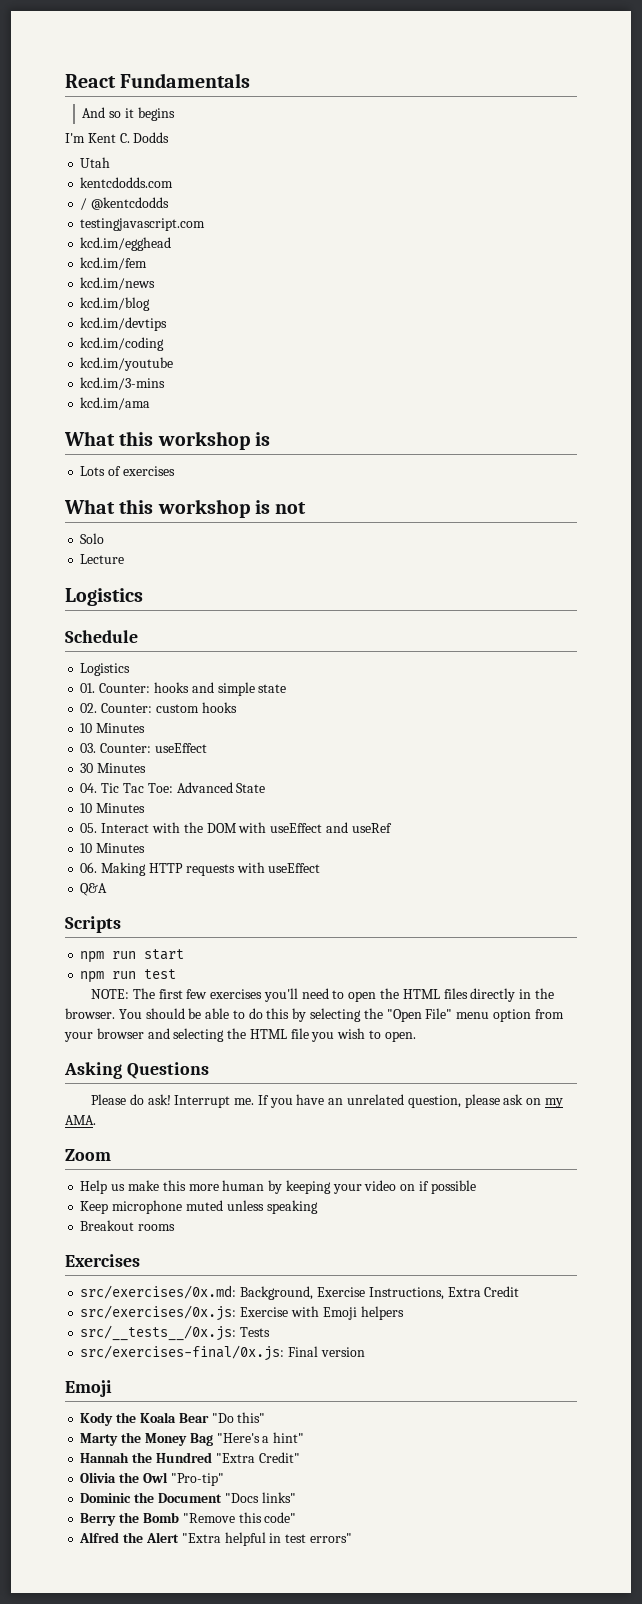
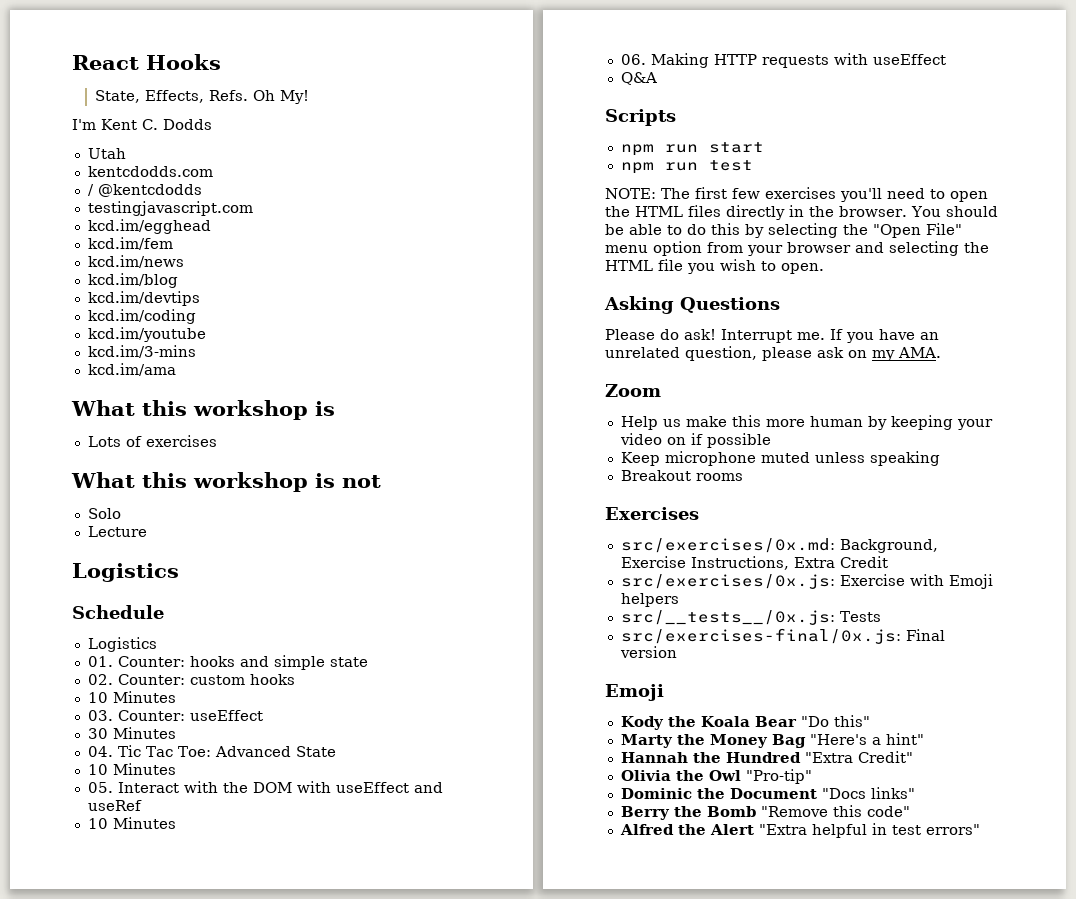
[120,73,251,88] [82,107,175,121] Fundamentals // And so it begins -> [146,54,221,70] [94,90,309,104] Hooks // State, Effects, Refs. Oh My!

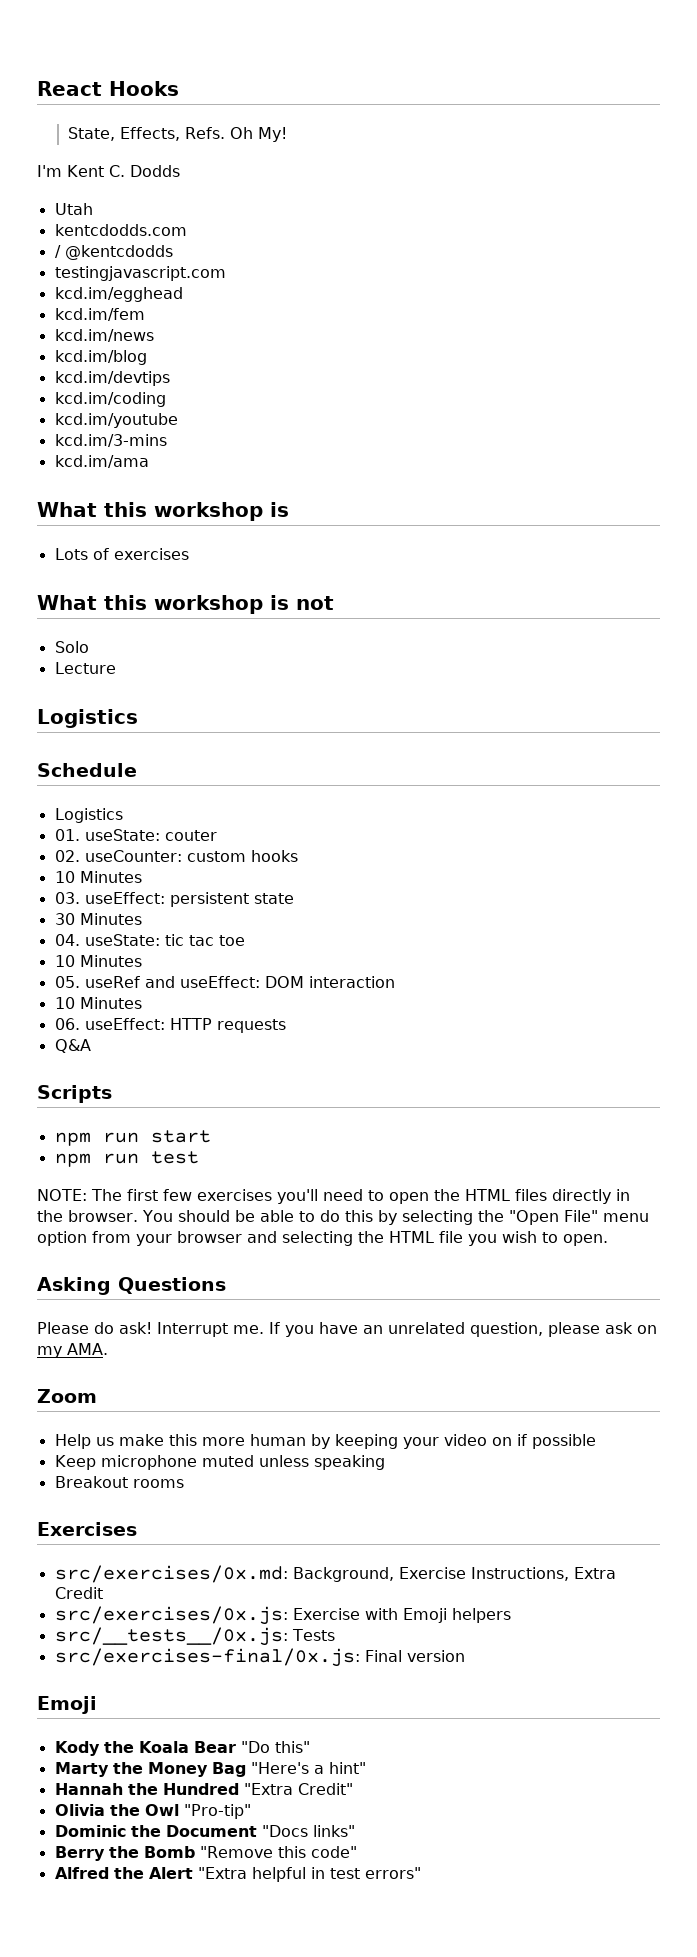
[117,655,368,670] Counter: hooks and simple state -> [84,829,217,841] useState: couter
[117,674,185,685] Counter: -> [84,850,182,862] useCounter:
[117,710,263,721] Counter: useEffect -> [84,892,294,907] useEffect: persistent state
[117,745,336,757] [87,763,176,775] [87,781,443,793] [87,800,142,811] Tic Tac Toe: Advanced State // 10 Minutes // 05. Interact with the DOM with useEffect and useRef -> [84,934,245,946] [54,955,142,967] [54,976,395,988] useState: tic tac toe // 10 Minutes // 05. useRef and useEffect: DOM interaction
[650,53,709,68] Making -> [84,1018,165,1030] useEffect:
[833,53,946,65] with useEffect -> (286, 1026) none

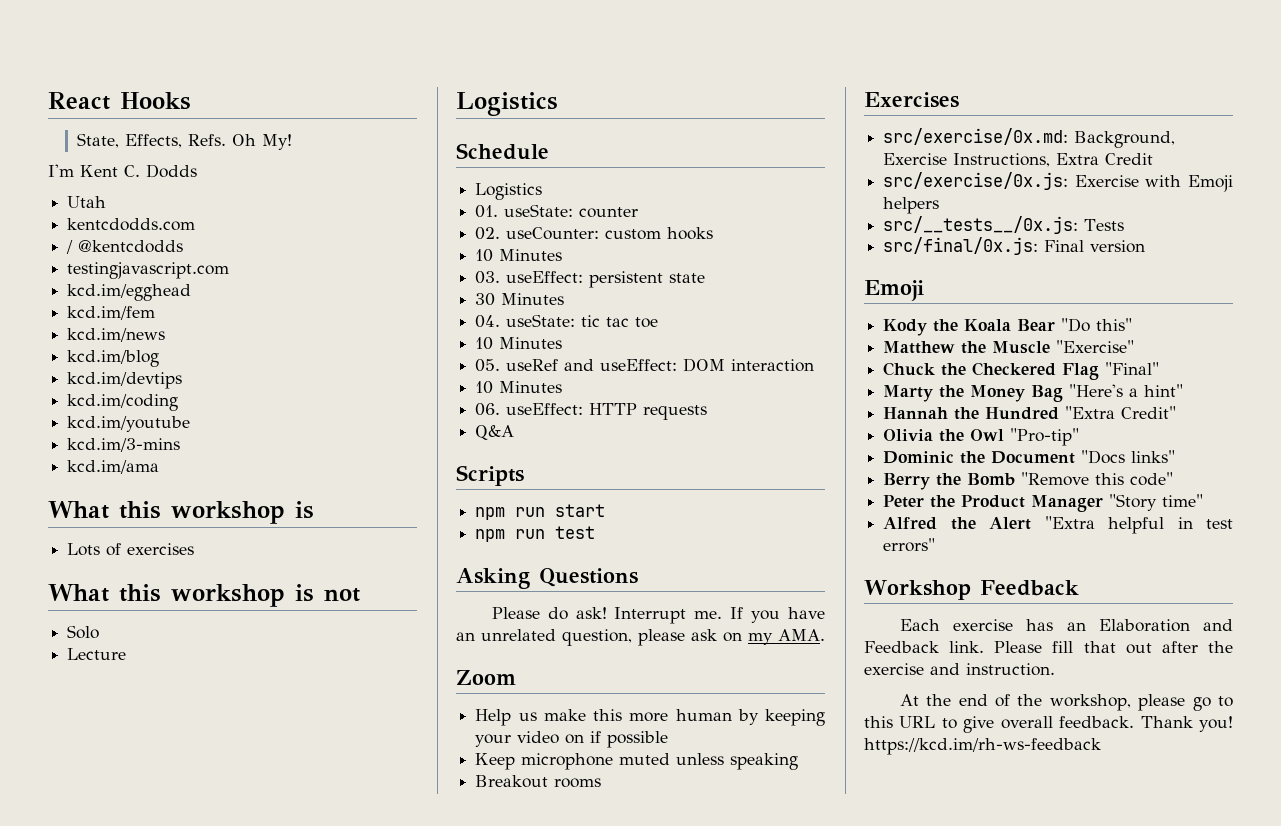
[164,830,217,841] couter -> [579,207,639,218] counter
[37,1189,630,1204] [37,1210,649,1225] [37,1231,608,1246] // NOTE: The first few exercises you'll need to open the HTML files directly in the browser. You should be able to do this by selecting the "Open File" menu option from your browser and selecting the HTML file you wish to open. -> (596, 532) none
[54,1565,288,1583] src/exercises/0x.md: -> [883,128,1069,145] src/exercise/0x.md:
[54,1606,288,1625] src/exercises/0x.js: -> [883,172,1069,190] src/exercise/0x.js:
[54,1648,360,1667] src/exercises-final/0x.js: -> [883,237,1039,255] src/final/0x.js:
(310, 1747) none -> [883,340,1135,354] [883,362,1160,380] // Matthew the Muscle "Exercise" // Chuck the Checkered Flag "Final"
(357, 1852) none -> [883,494,1204,512] // Peter the Product Manager "Story time"
(421, 1873) none -> [864,580,1079,600] [899,619,1233,632] [864,641,1233,654] [864,663,1055,676] [899,694,1233,711] [864,716,1233,733] [864,738,1101,755] // Workshop Feedback // Each exercise has an Elaboration and Feedback link. Please fill that out after the exercise and instruction. // At the end of the workshop, please go to this URL to give overall feedback. Thank you! https://kcd.im/rh-ws-feedback

